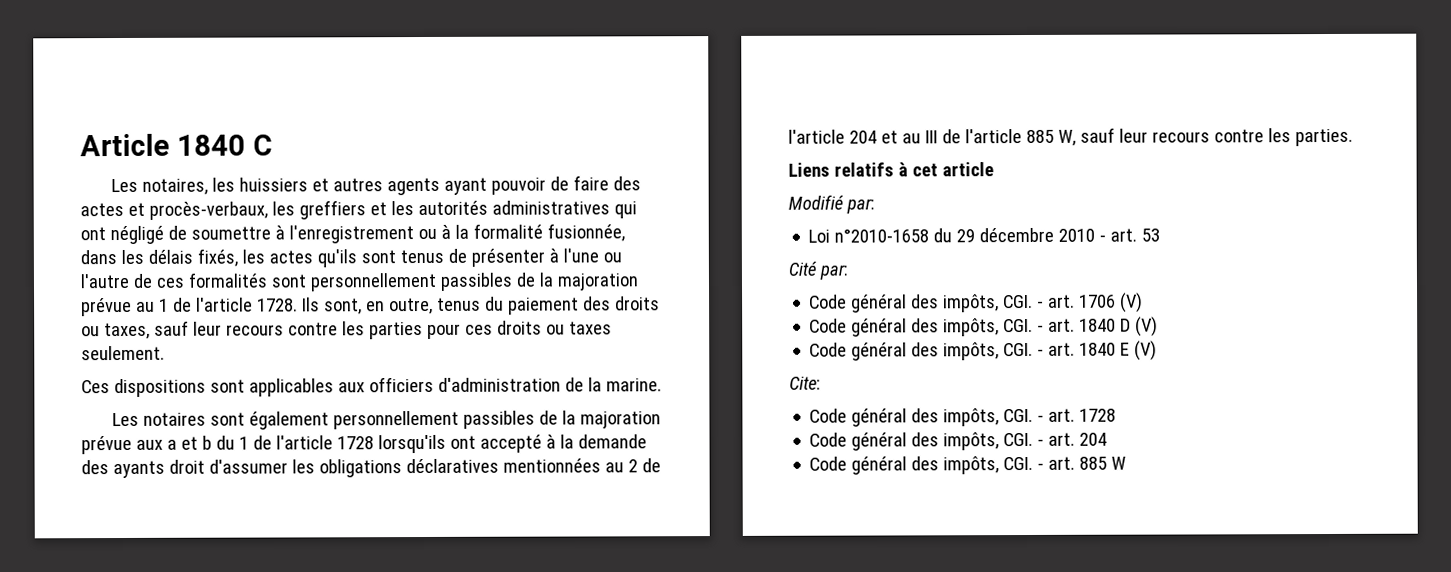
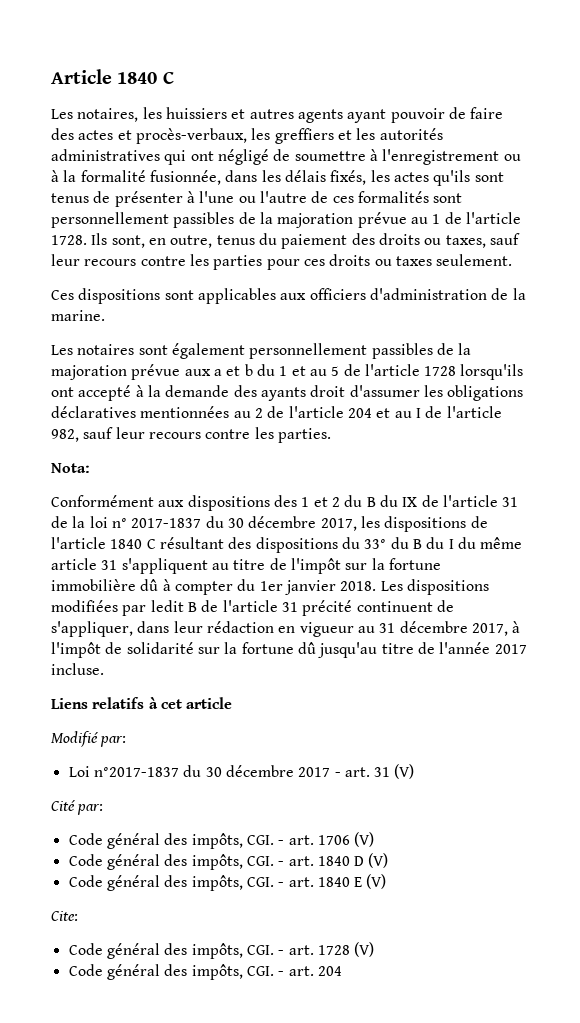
(249, 443) none -> [291,366,340,376] et au 5
[924,129,1076,146] III de l'article 885 W, -> [415,406,502,418] [51,429,79,442] I de l'article 982,
(1353, 137) none -> [51,463,90,473] [51,495,519,511] [51,516,488,532] [51,537,523,553] [51,558,441,574] [51,579,489,595] [51,600,454,616] [51,621,521,637] [51,642,527,658] [51,663,104,675] // Nota: // Conformément aux dispositions des 1 et 2 du B du IX de l'article 31 de la loi n° 2017-1837 du 30 décembre 2017, les dispositions de l'article 1840 C résultant des dispositions du 33° du B du I du même article 31 s'appliquent au titre de l'impôt sur la fortune immobilière dû à compter du 1er janvier 2018. Les dispositions modifiées par ledit B de l'article 31 précité continuent de s'appliquer, dans leur rédaction en vigueur au 31 décembre 2017, à l'impôt de solidarité sur la fortune dû jusqu'au titre de l'année 2017 incluse.
[834,227,1161,243] n°2010-1658 du 29 décembre 2010 - art. 53 -> [93,764,415,779] n°2017-1837 du 30 décembre 2017 - art. 31 (V)
(1117, 415) none -> [354,942,375,957] (V)
[809,456,1127,475] // Code général des impôts, CGI. - art. 885 W -> (342, 971) none

